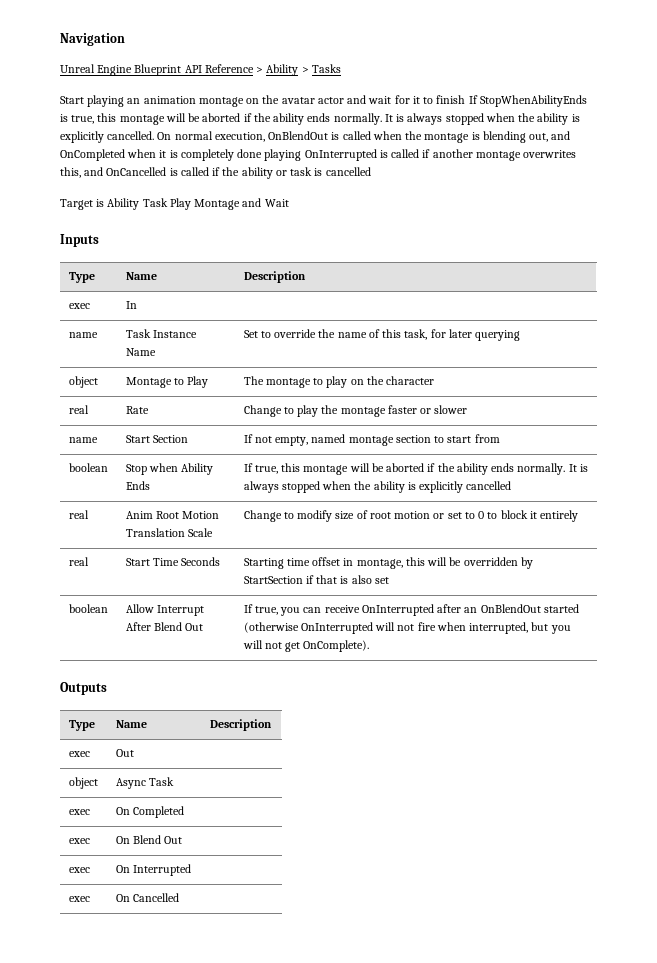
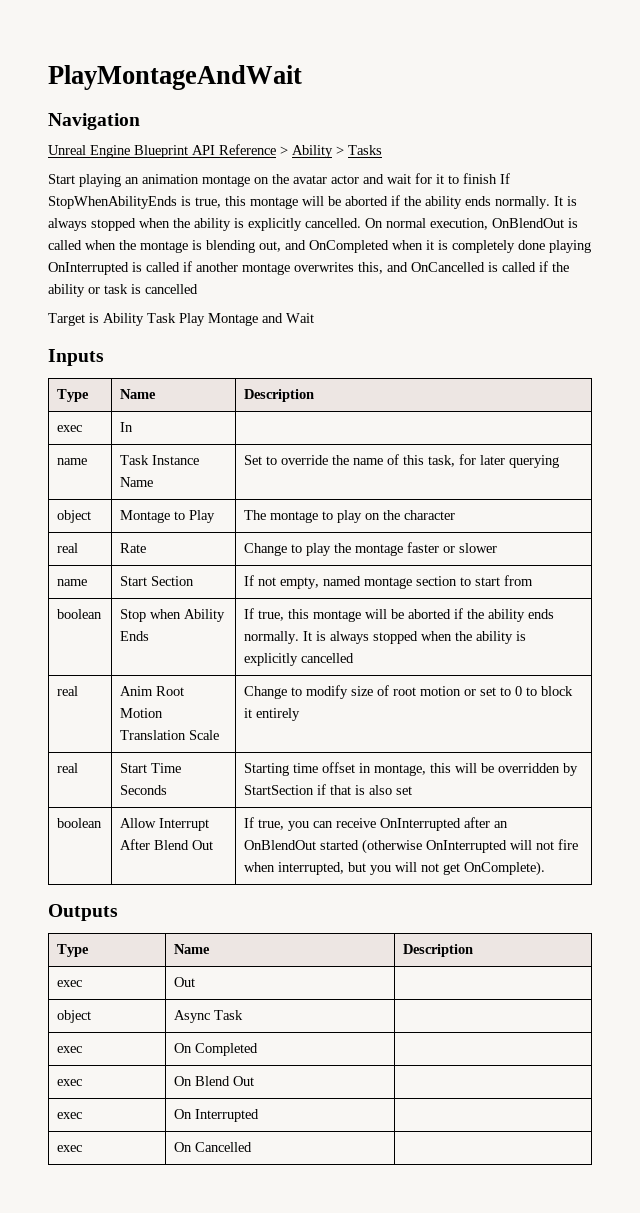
(60, 39) none -> [48,65,302,90] PlayMontageAndWait //

